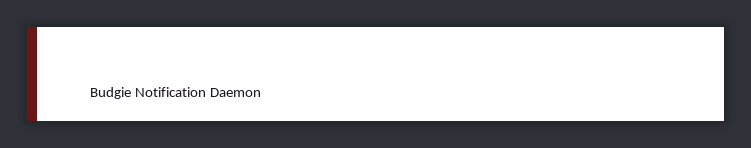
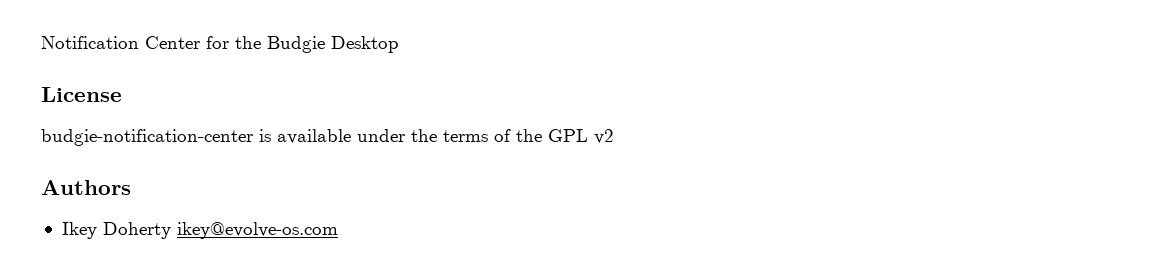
[90,87,261,99] Budgie Notification Daemon -> [41,36,399,53] [41,87,122,102] [41,129,614,146] [41,180,131,195] [61,222,338,239] Notification Center for the Budgie Desktop // License // budgie-notification-center is available under the terms of the GPL v2 // Authors // Ikey Doherty ikey@evolve-os.com

